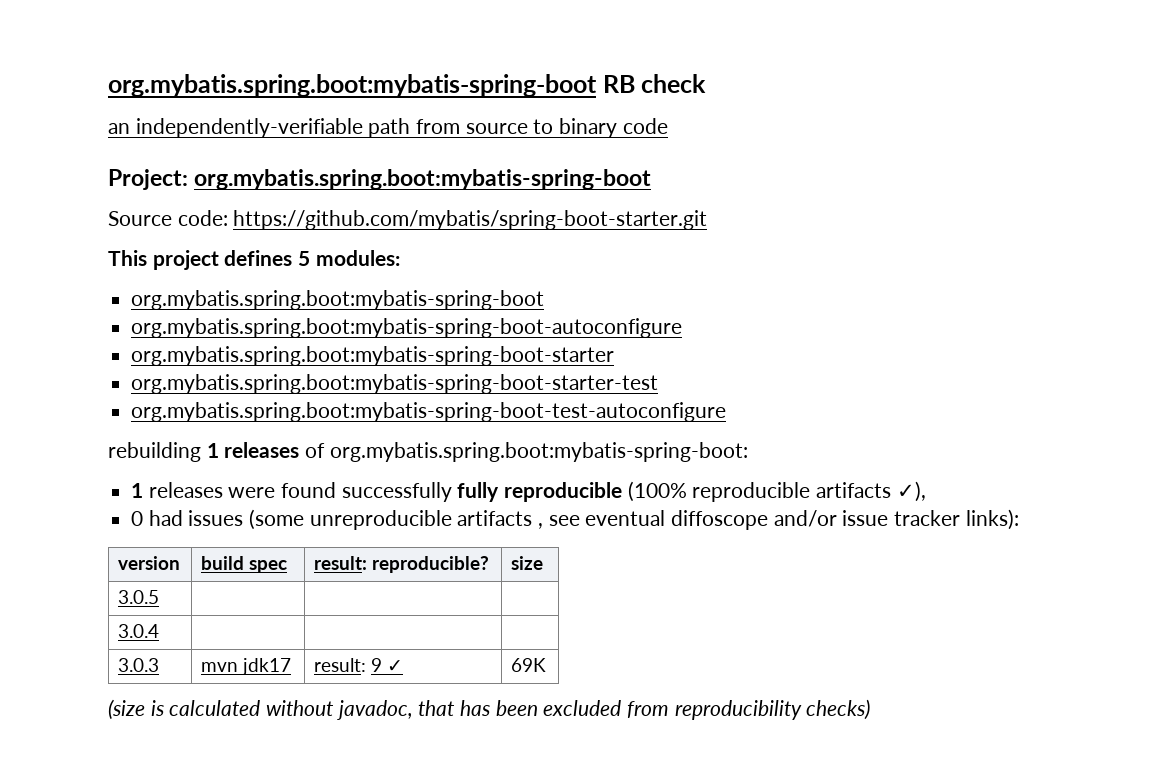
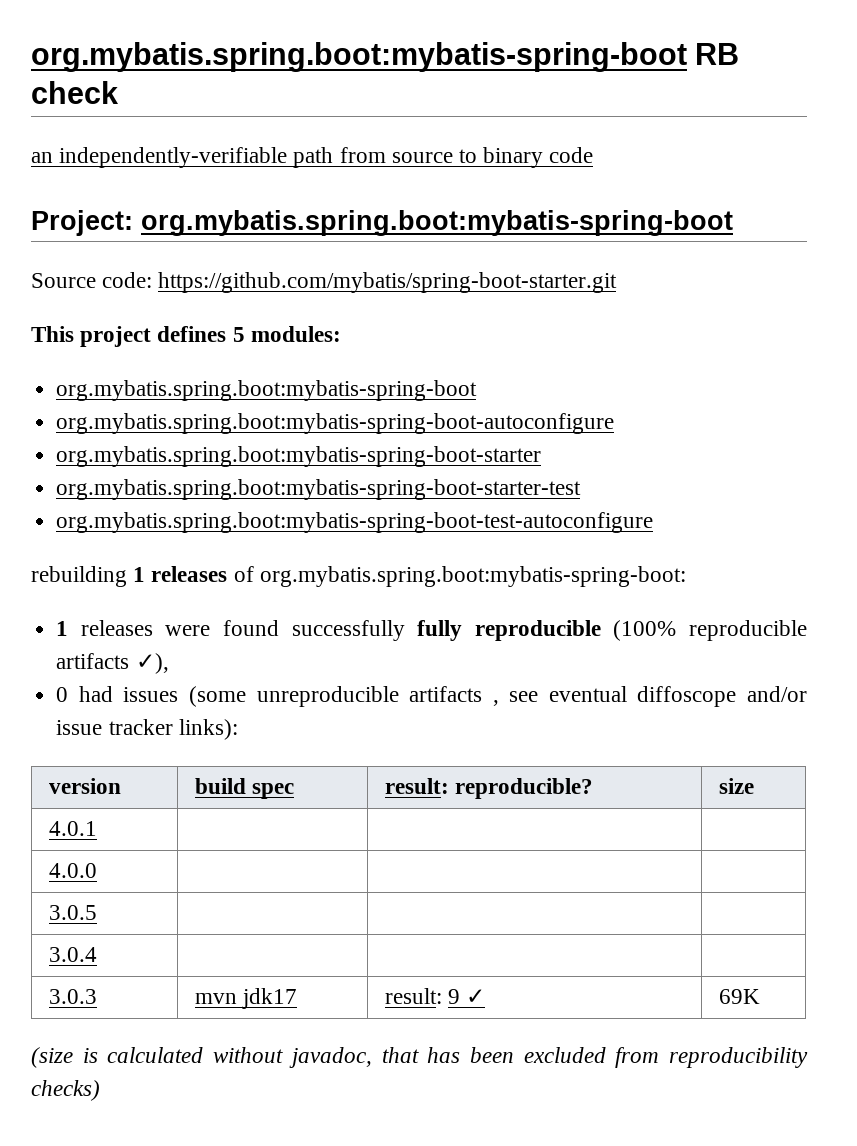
(544, 563) none -> [48,821,97,836] [48,863,97,878] // 4.0.1 | | | // 4.0.0 | | |

